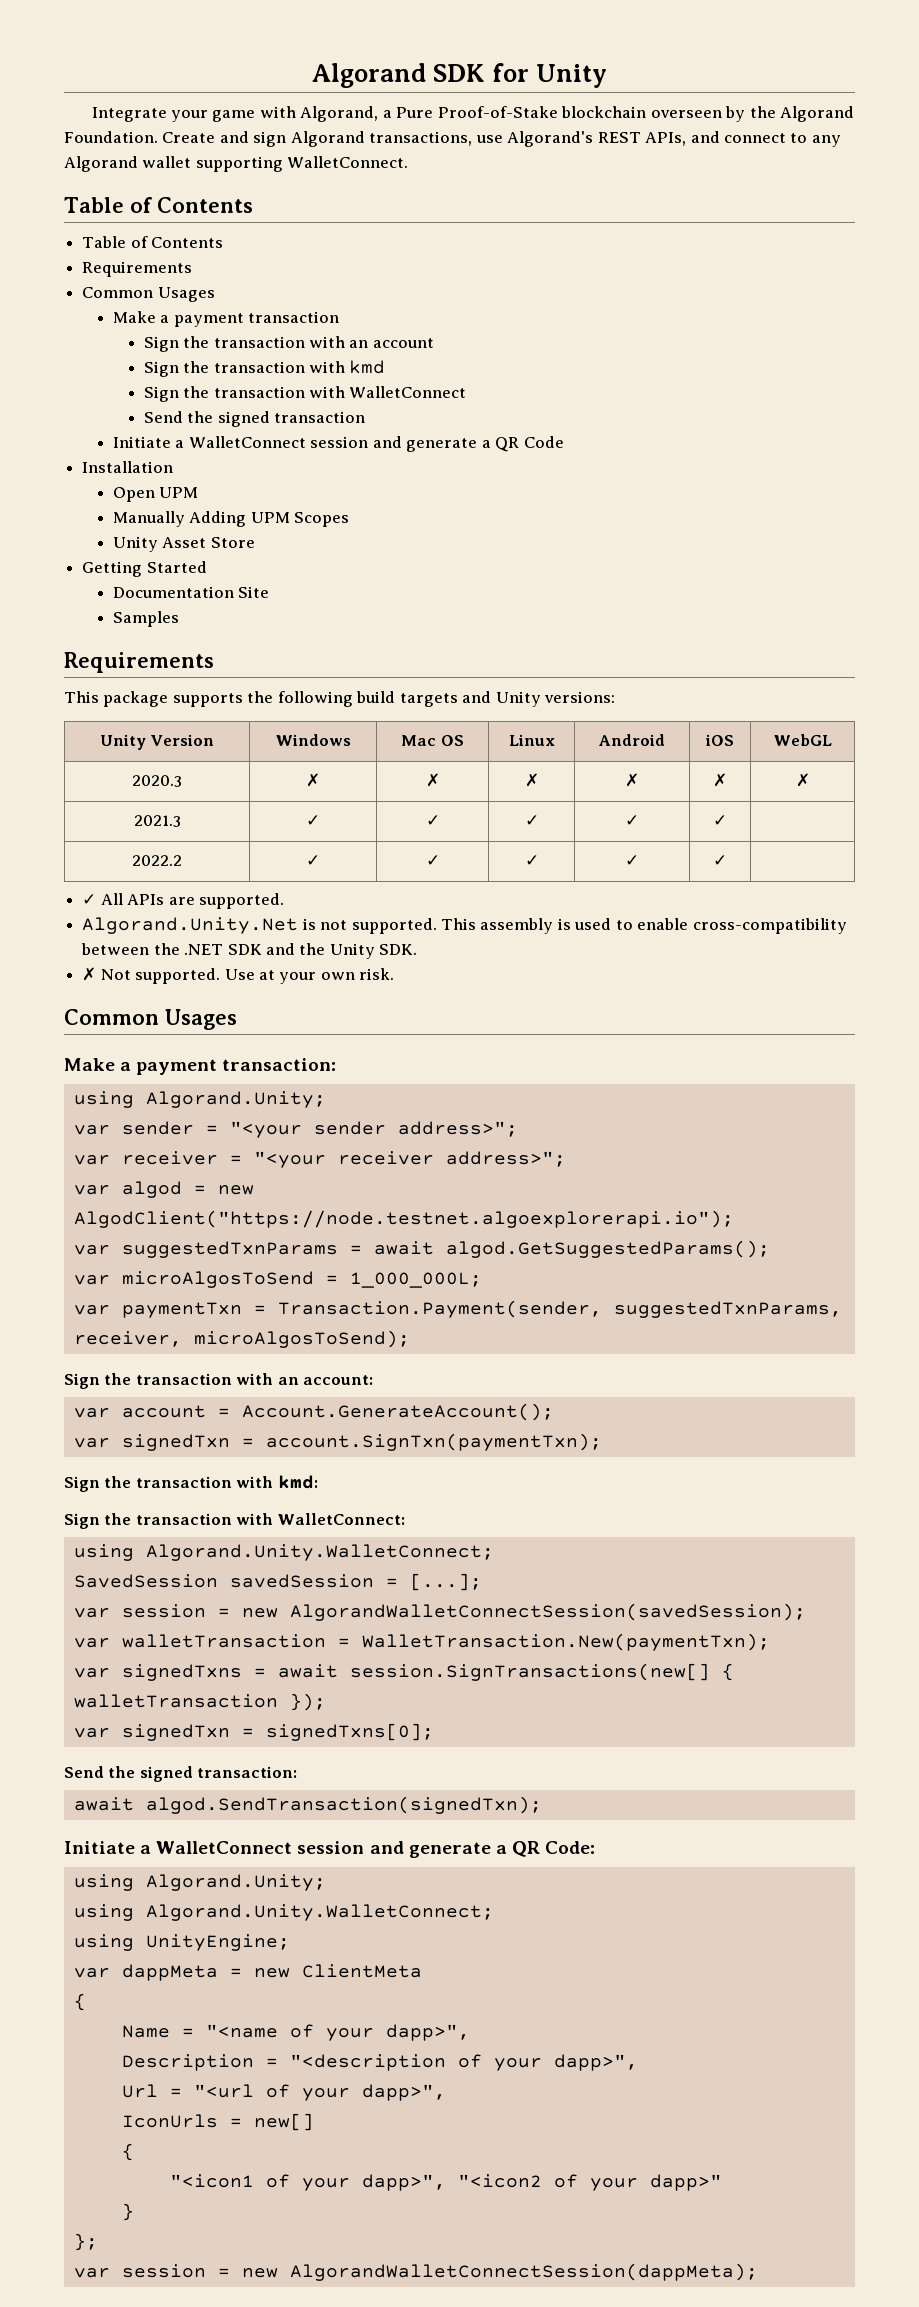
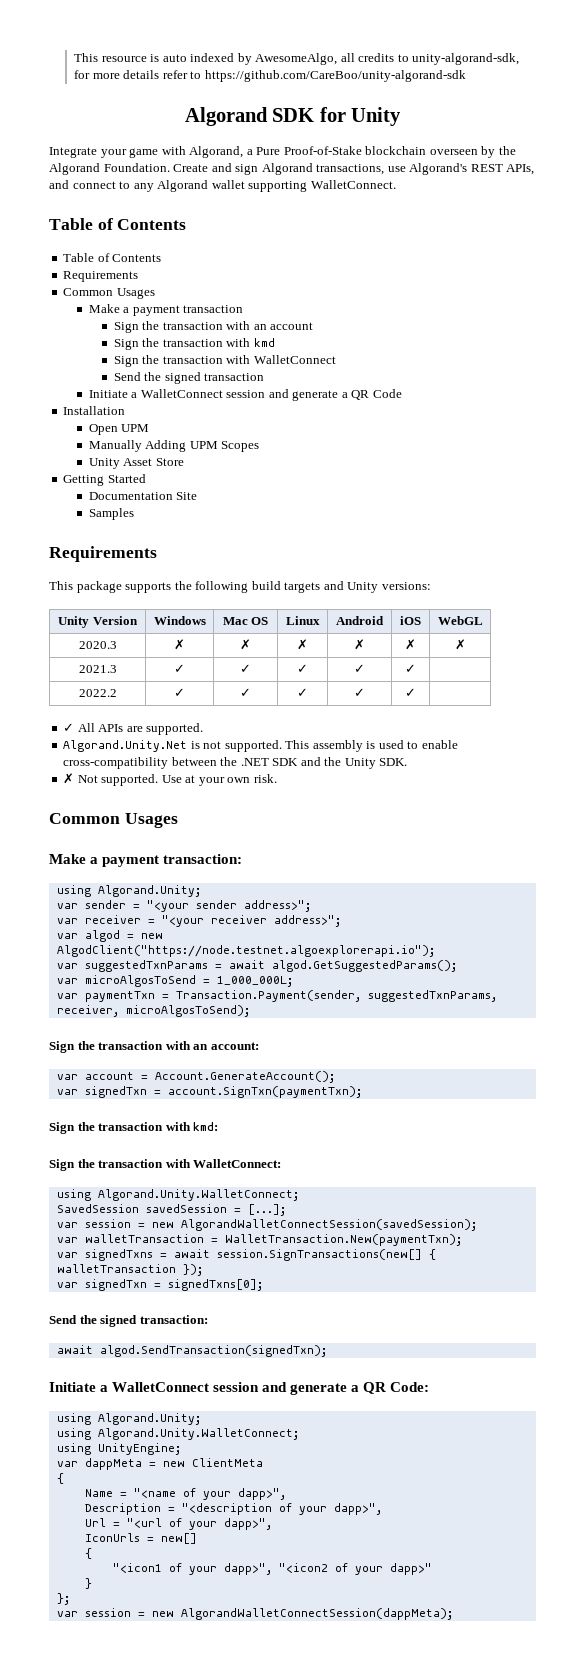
(311, 75) none -> [74,53,520,65] [74,70,466,82] This resource is auto indexed by AwesomeAlgo, all credits to unity-algorand-sdk, for more details refer to https://github.com/CareBoo/unity-algorand-sdk //

